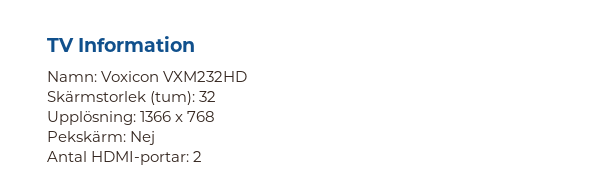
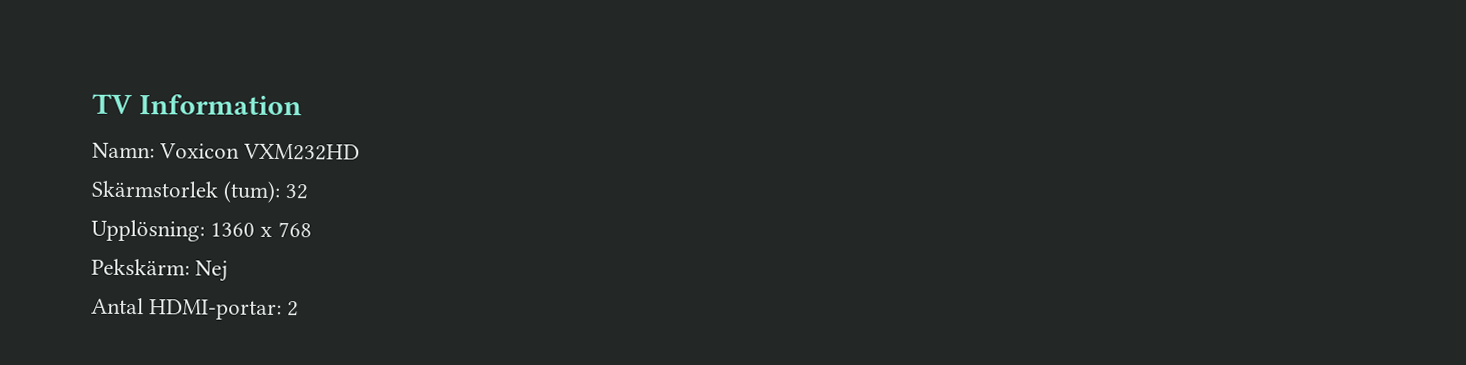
[140,111,172,122] 1366 -> [210,222,256,237] 1360

